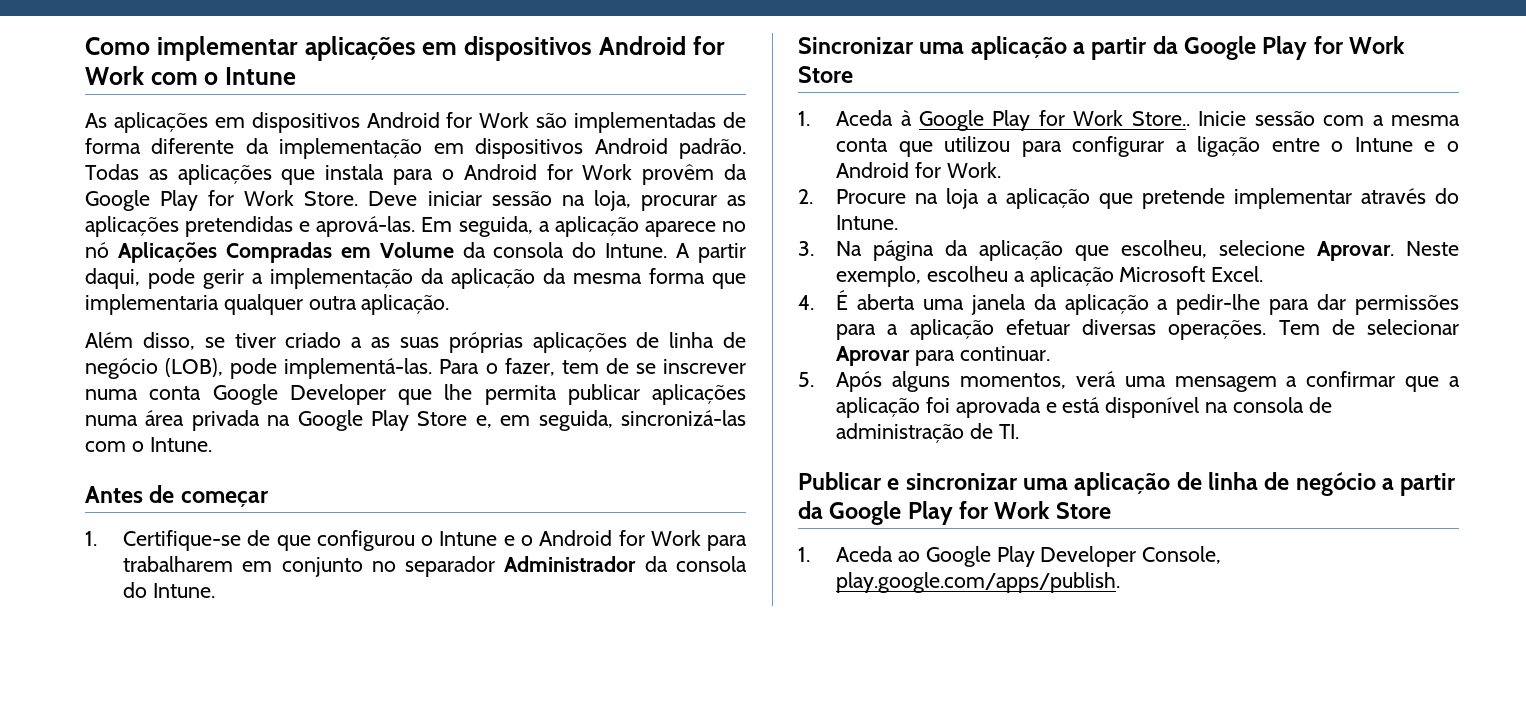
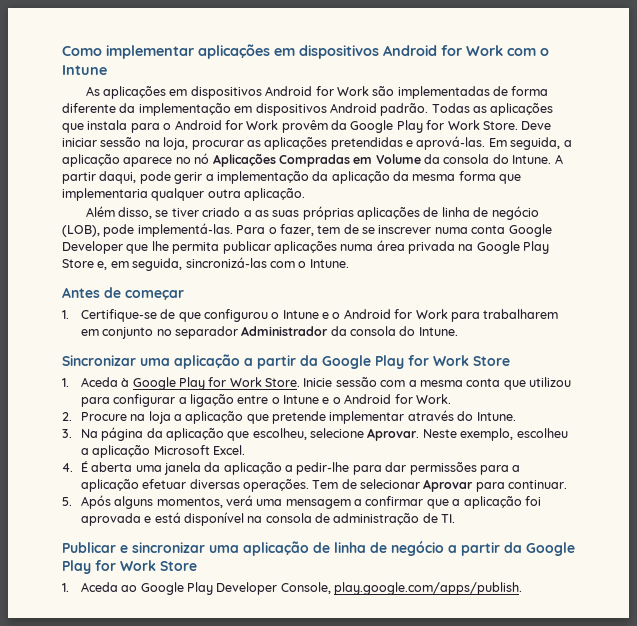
[1131,111,1190,126] Store.. -> [265,378,301,387] Store.

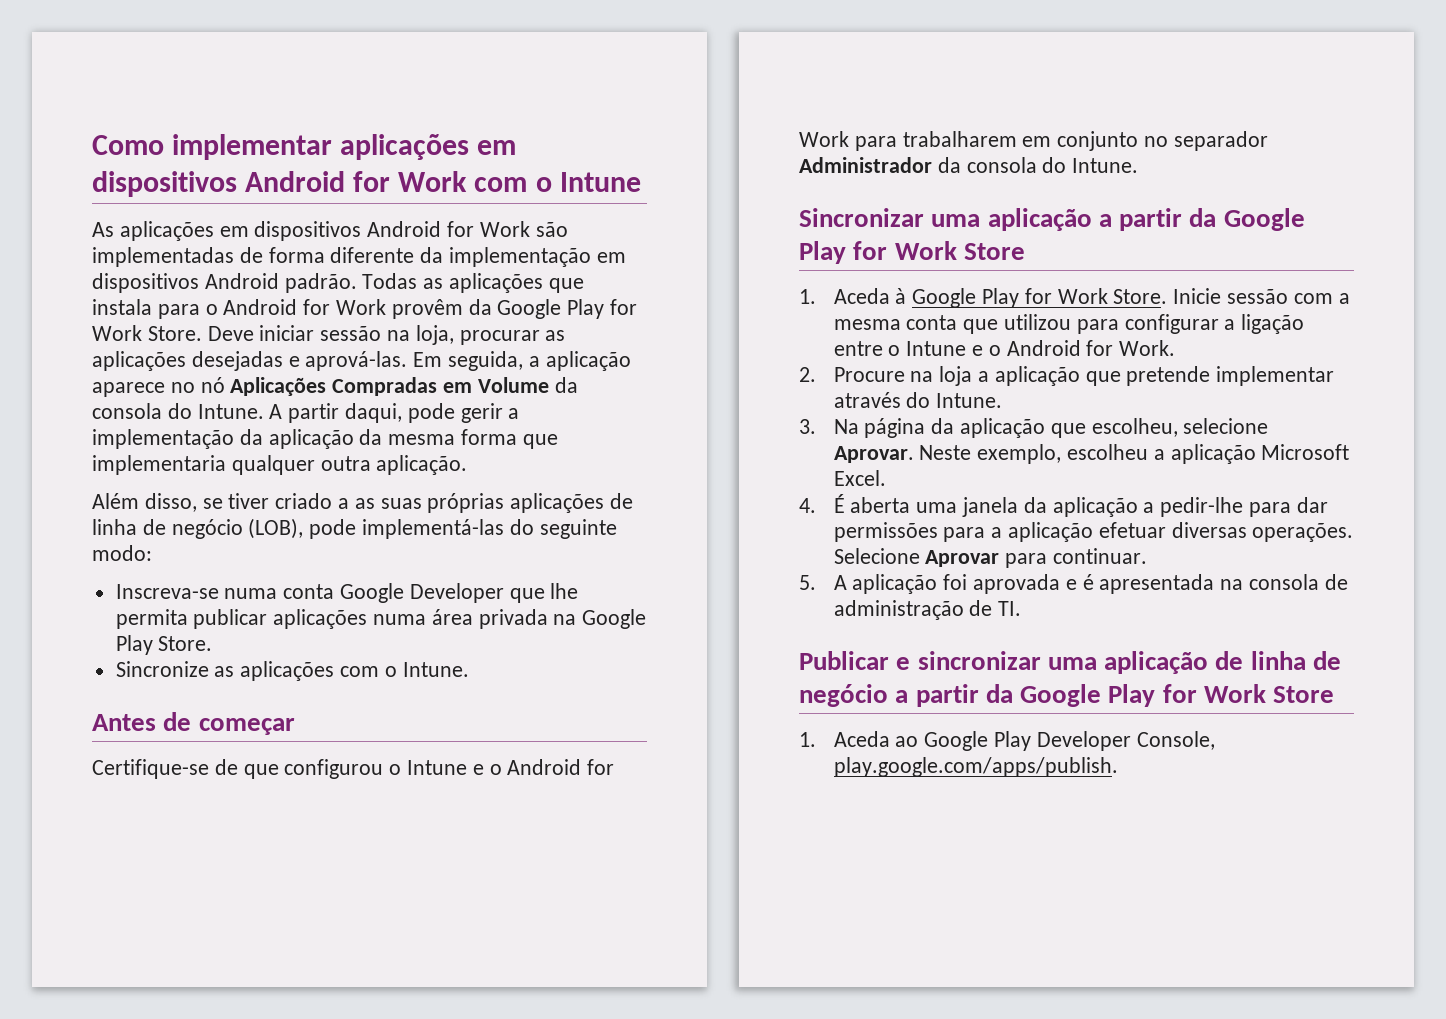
[330,137,403,150] pretendidas -> [191,351,283,371] desejadas
[137,223,432,237] implementá-las. Para o fazer, tem de se inscrever -> [362,519,617,539] [92,545,152,561] [115,584,219,599] implementá-las do seguinte modo: // Inscreva-se
[62,257,267,271] Store e, em seguida, sincronizá-las -> [158,636,213,651] [115,661,335,681] Store. // Sincronize as aplicações
[62,310,69,319] 1. -> (295, 726) none
[312,479,421,489] Tem de selecionar -> [833,548,920,564] Selecione
[80,495,461,509] Após alguns momentos, verá uma mensagem a confirmar que a -> [833,575,847,590] A
[154,512,244,526] está disponível -> [1082,574,1215,594] é apresentada

